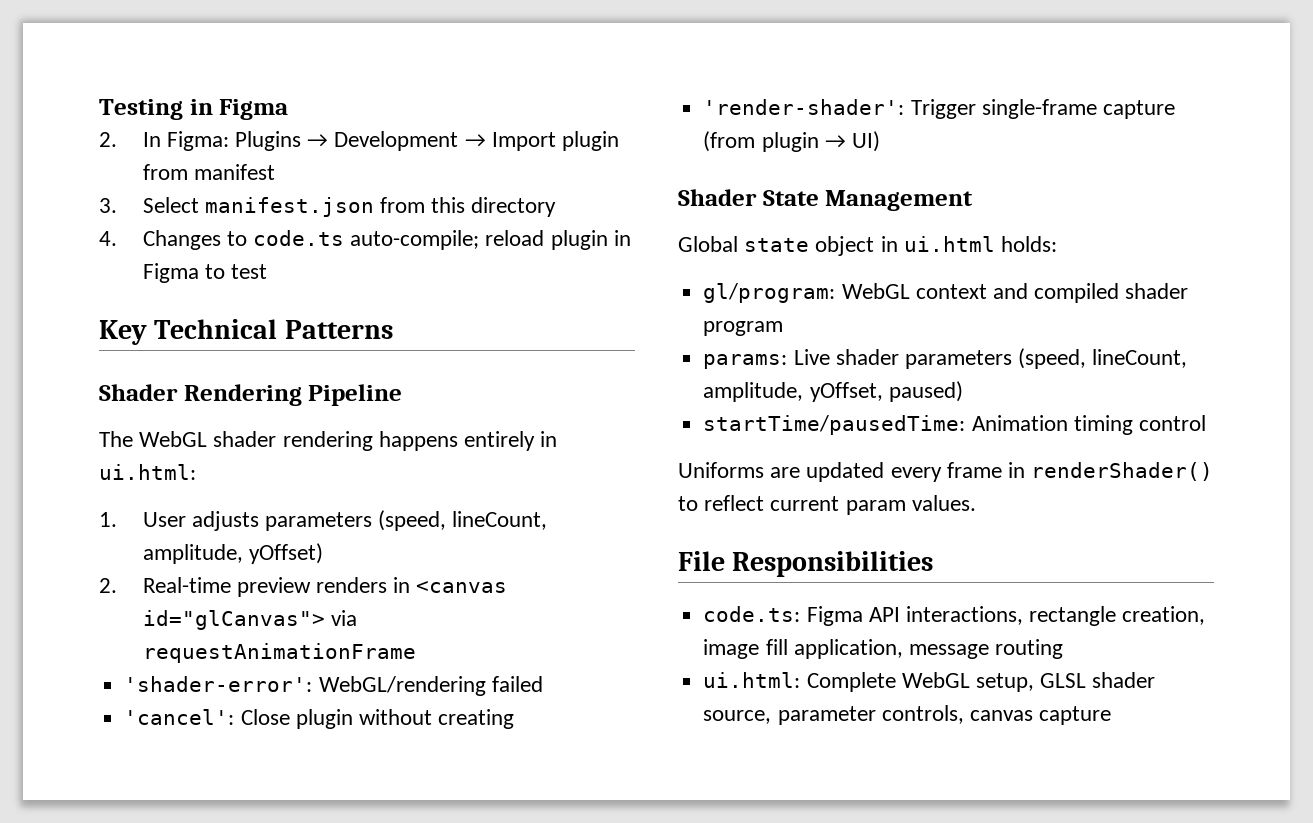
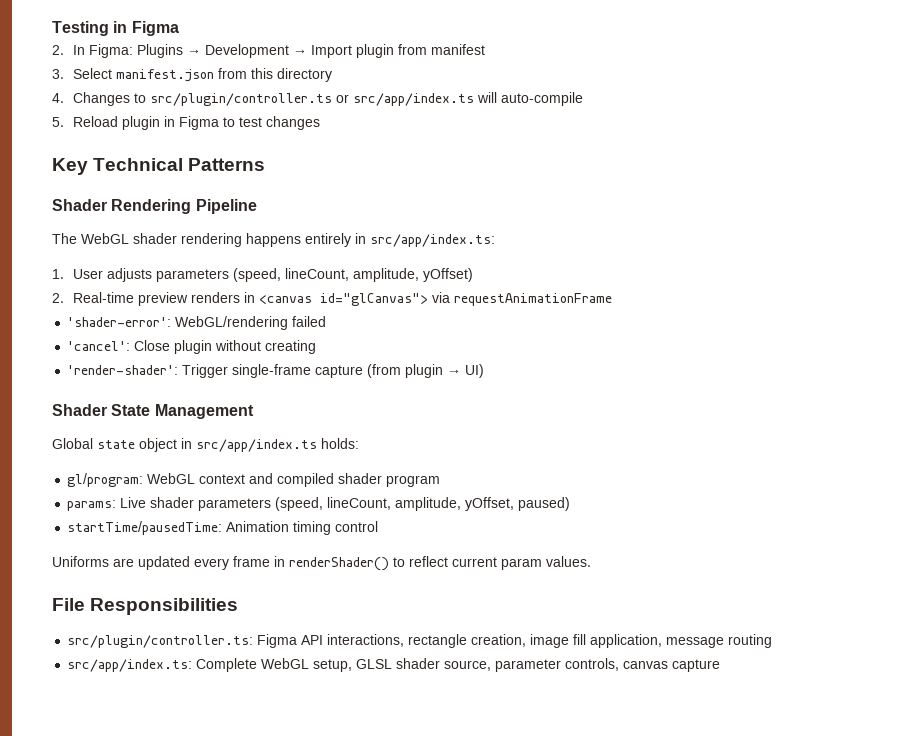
[253,230,545,250] code.ts auto-compile; reload -> [150,92,584,106] [52,116,119,127] src/plugin/controller.ts or src/app/index.ts will auto-compile // 5. Reload
(268, 271) none -> [266,116,321,130] changes
[99,464,196,480] ui.html: -> [370,234,495,247] src/app/index.ts:
[903,236,995,252] ui.html -> [196,439,317,452] src/app/index.ts
[703,606,801,622] code.ts: -> [67,635,254,648] src/plugin/controller.ts:
[703,672,801,688] ui.html: -> [67,659,193,672] src/app/index.ts:

